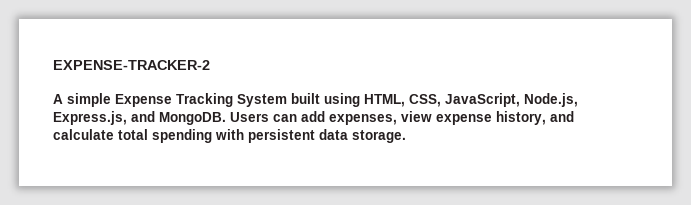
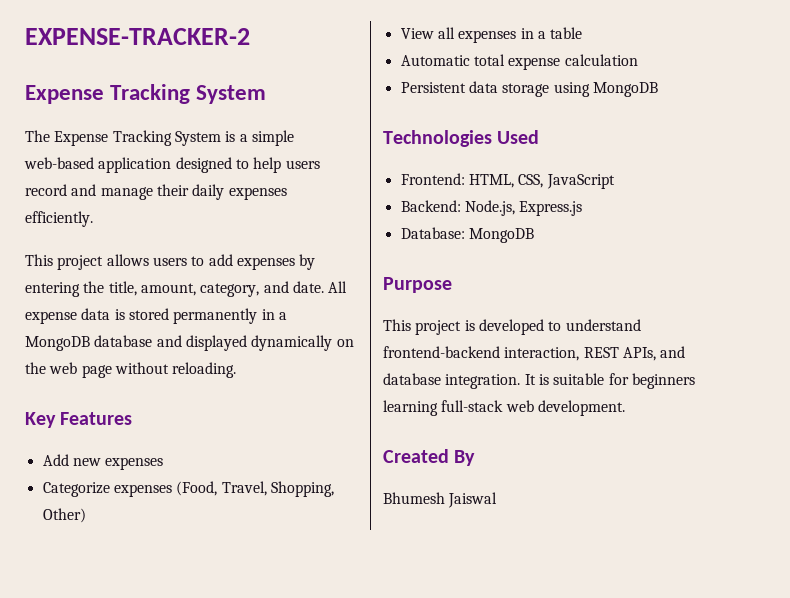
[53,93,578,107] [53,111,574,125] [53,129,406,143] A simple Expense Tracking System built using HTML, CSS, JavaScript, Node.js, Express.js, and MongoDB. Users can add expenses, view expense history, and calculate total spending with persistent data storage. -> [25,84,267,104] [25,130,294,146] [24,157,320,173] [25,184,287,200] [25,211,93,227] [25,254,316,270] [25,281,348,297] [25,308,287,324] [25,335,354,351] [25,362,237,378] [25,412,133,428] [42,454,164,470] [42,481,334,497] [42,508,86,523] [400,27,583,43] [400,54,638,70] [400,81,658,97] [383,130,540,147] [400,173,615,189] [400,200,583,216] [400,227,534,243] [383,277,452,293] [383,319,641,335] [383,346,686,361] [383,373,695,389] [383,400,625,416] [383,449,476,466] [383,492,498,508] Expense Tracking System // The Expense Tracking System is a simple web-based application designed to help users record and manage their daily expenses efficiently. // This project allows users to add expenses by entering the title, amount, category, and date. All expense data is stored permanently in a MongoDB database and displayed dynamically on the web page without reloading. // Key Features // Add new expenses // Categorize expenses (Food, Travel, Shopping, Other) // View all expenses in a table // Automatic total expense calculation // Persistent data storage using MongoDB // Technologies Used // Frontend: HTML, CSS, JavaScript // Backend: Node.js, Express.js // Database: MongoDB // Purpose // This project is developed to understand frontend-backend interaction, REST APIs, and database integration. It is suitable for beginners learning full-stack web development. // Created By // Bhumesh Jaiswal

